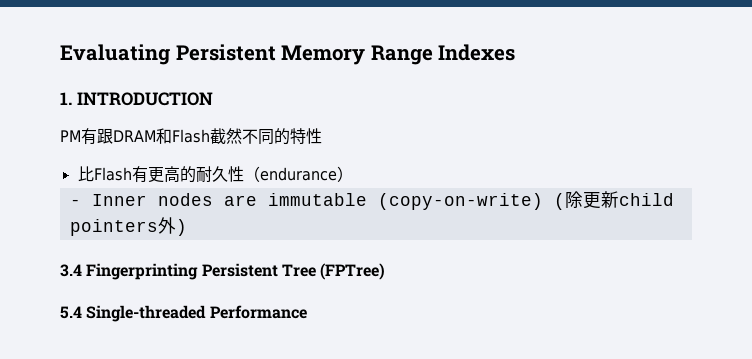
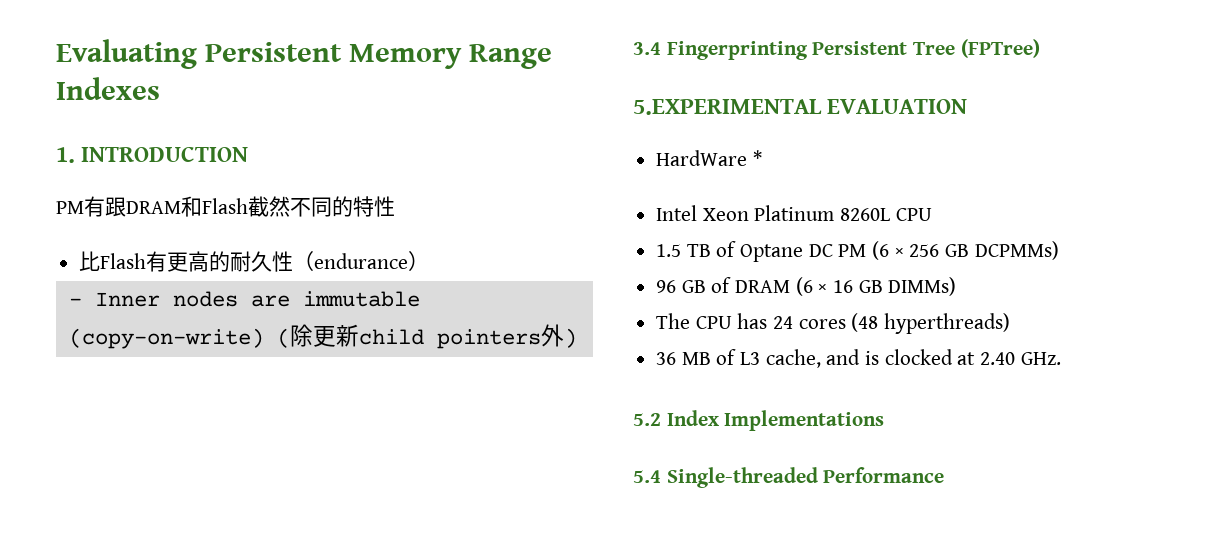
(386, 271) none -> [633,99,968,115] [656,150,762,166] [656,205,932,221] [656,241,1059,262] [656,277,957,296] [656,313,1011,334] [656,349,1061,368] [633,410,885,431] // 5.EXPERIMENTAL EVALUATION // HardWare * // Intel Xeon Platinum 8260L CPU // 1.5 TB of Optane DC PM (6 × 256 GB DCPMMs) // 96 GB of DRAM (6 × 16 GB DIMMs) // The CPU has 24 cores (48 hyperthreads) // 36 MB of L3 cache, and is clocked at 2.40 GHz. // 5.2 Index Implementations

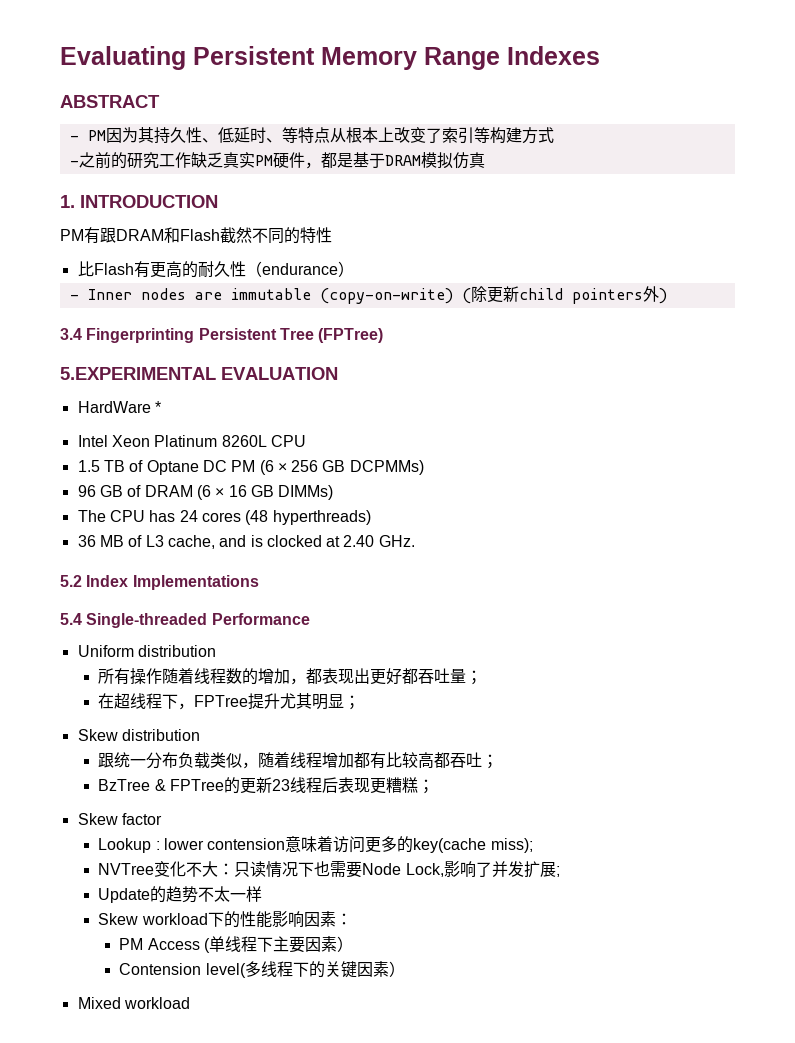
(160, 88) none -> [60,95,160,108] [69,127,554,144] [69,152,485,169] // ABSTRACT // - PM因为其持久性、低延时、等特点从根本上改变了索引等构建方式 // -之前的研究工作缺乏真实PM硬件，都是基于DRAM模拟仿真
(945, 475) none -> [77,645,216,657] [98,668,483,685] [98,693,361,710] [77,729,200,741] [98,752,499,769] [98,777,435,794] [77,813,162,825] [98,836,533,853] [98,861,560,878] [98,886,263,903] [98,911,352,928] [119,936,353,953] [119,961,405,978] [77,997,190,1009] // Uniform distribution // 所有操作随着线程数的增加，都表现出更好都吞吐量； // 在超线程下，FPTree提升尤其明显； // Skew distribution // 跟统一分布负载类似，随着线程增加都有比较高都吞吐； // BzTree & FPTree的更新23线程后表现更糟糕； // Skew factor // Lookup : lower contension意味着访问更多的key(cache miss); // NVTree变化不大：只读情况下也需要Node Lock,影响了并发扩展; // Update的趋势不太一样 // Skew workload下的性能影响因素： // PM Access (单线程下主要因素） // Contension level(多线程下的关键因素） // Mixed workload

